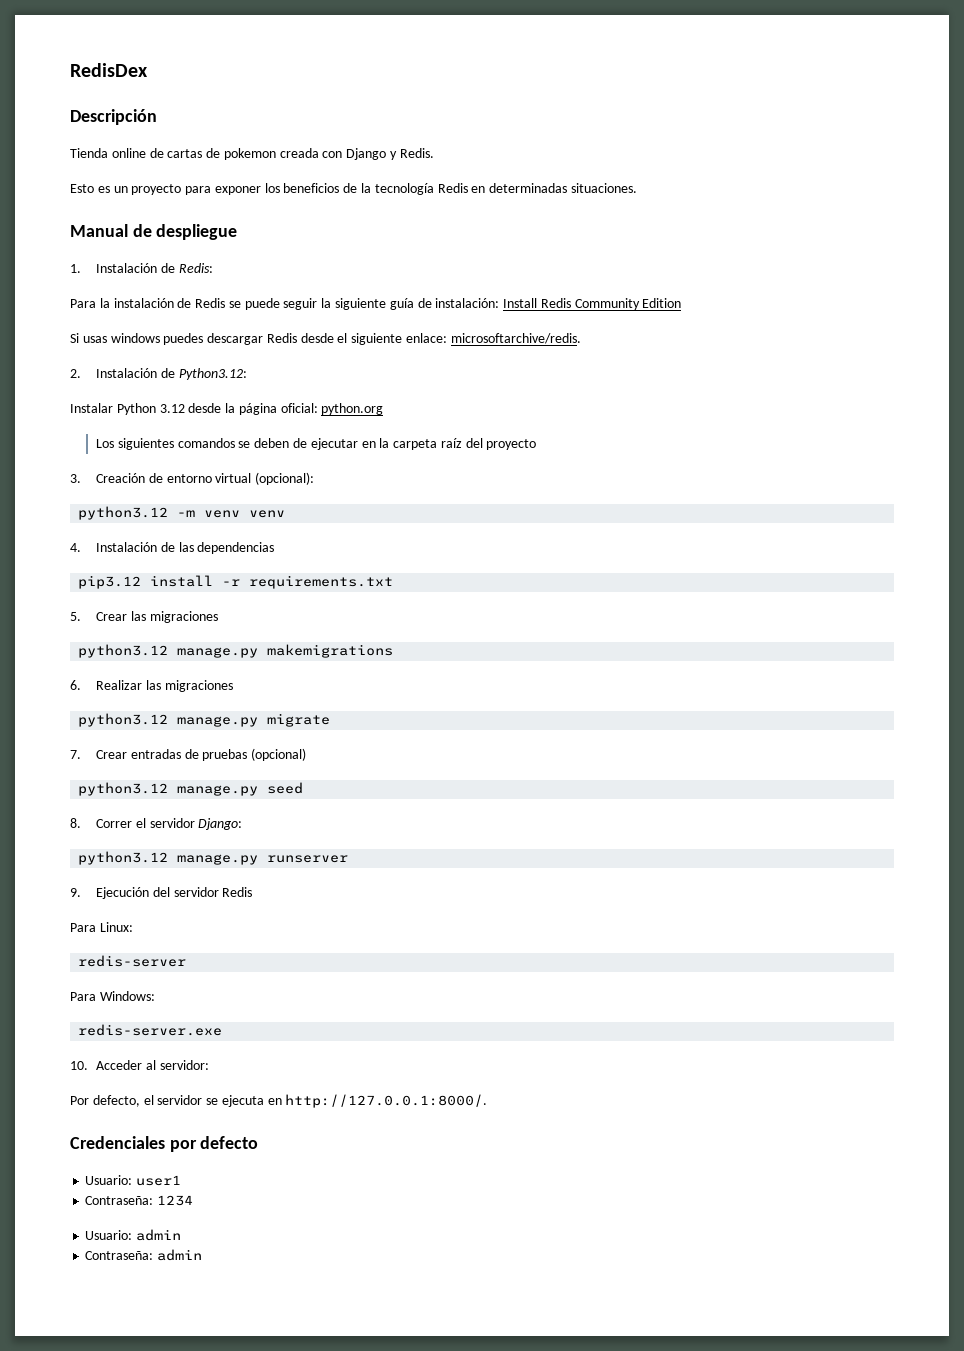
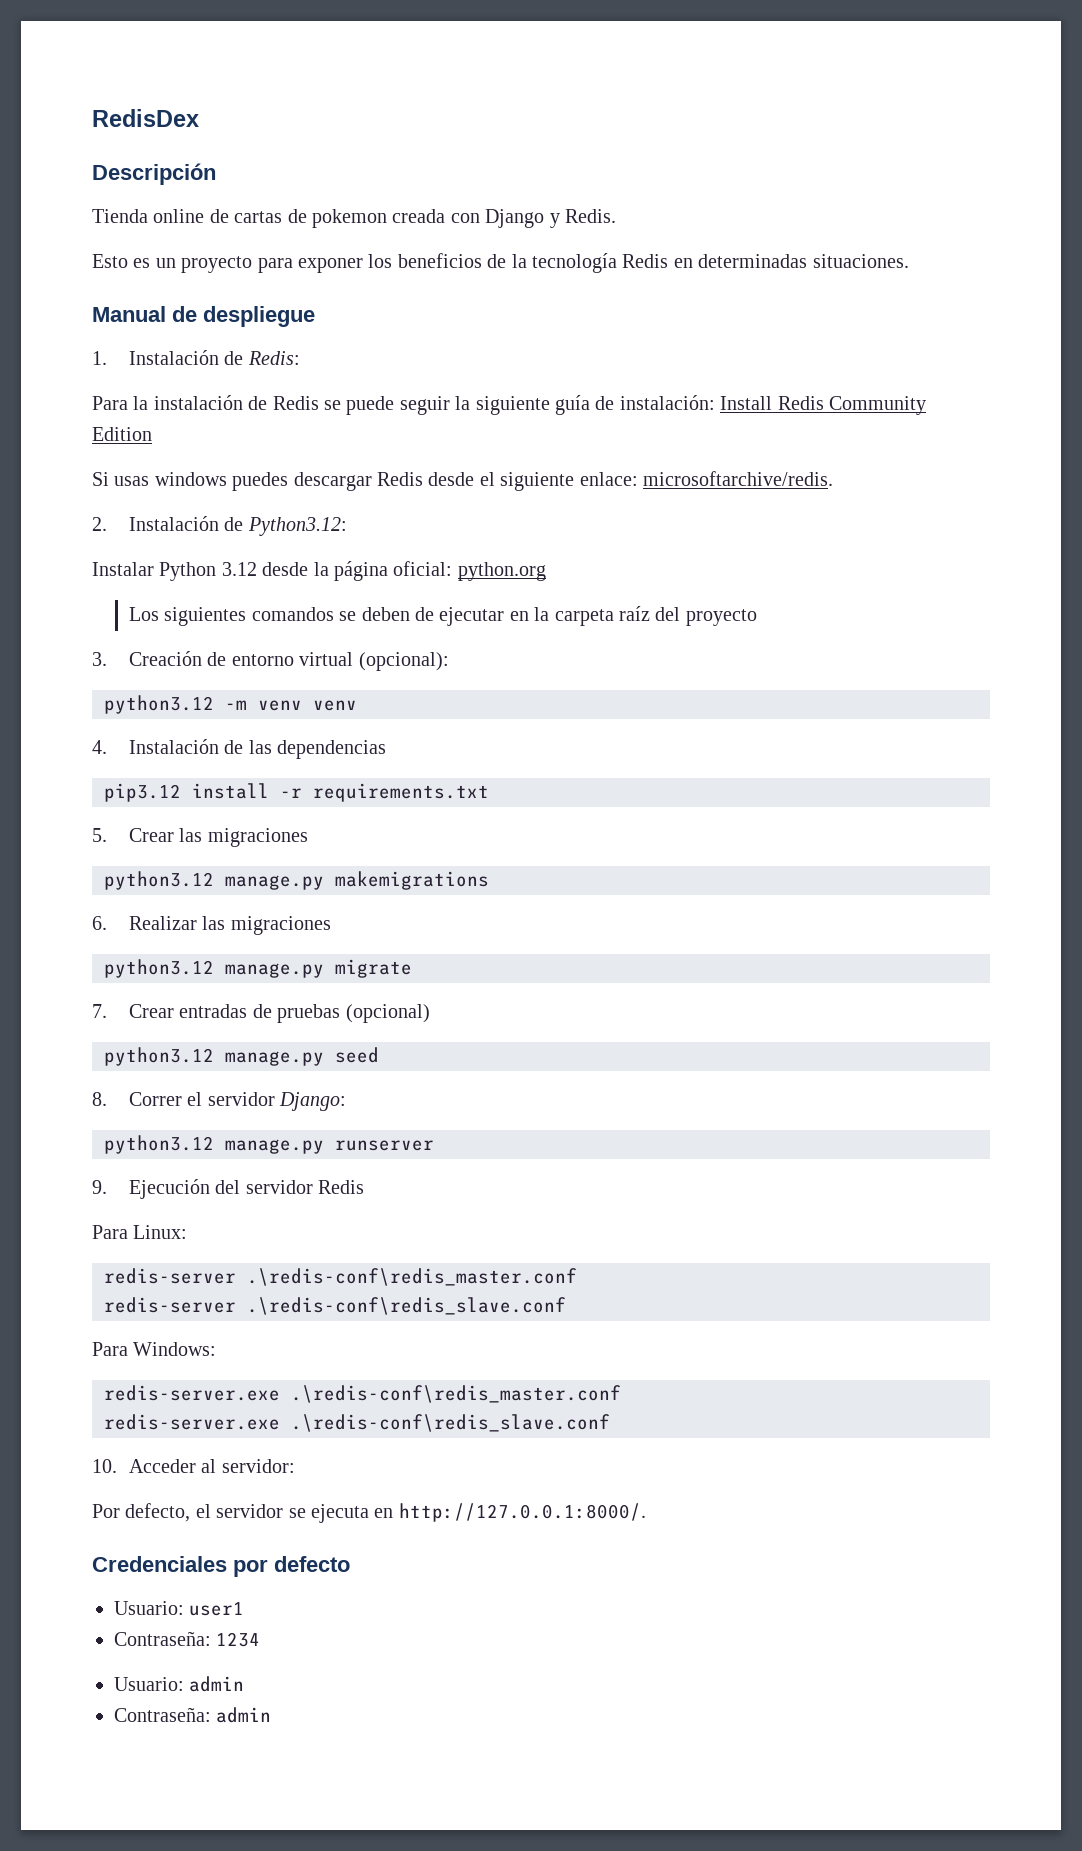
(187, 961) none -> [247,1268,577,1286] [104,1297,566,1315] .\redis-conf\redis_master.conf // redis-server .\redis-conf\redis_slave.conf
(223, 1030) none -> [291,1385,621,1403] [104,1414,610,1432] .\redis-conf\redis_master.conf // redis-server.exe .\redis-conf\redis_slave.conf

